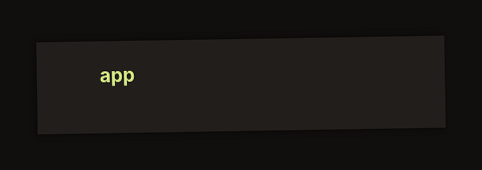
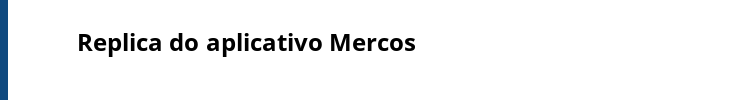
[99,70,135,87] app -> [77,33,417,57] Replica do aplicativo Mercos

